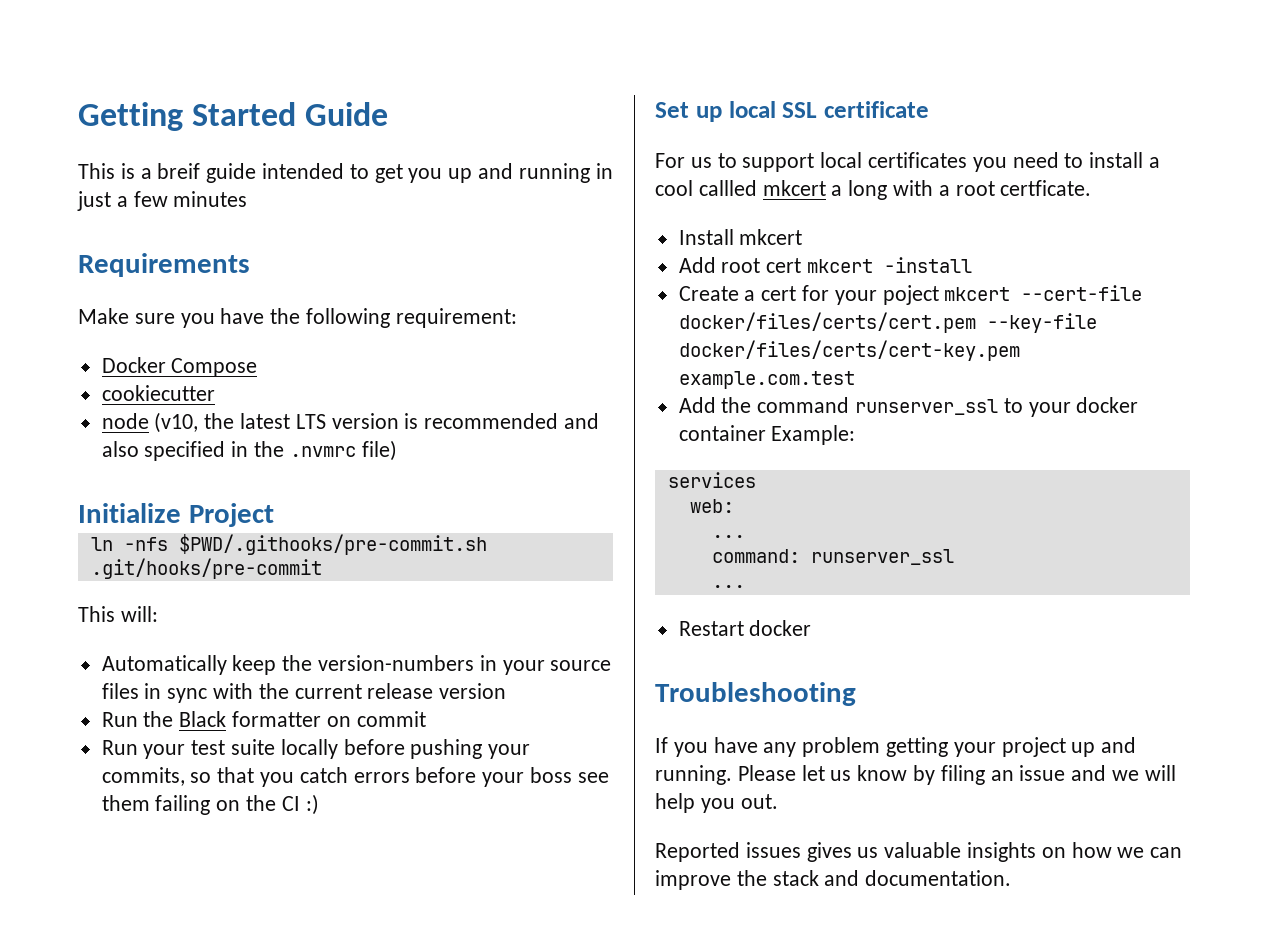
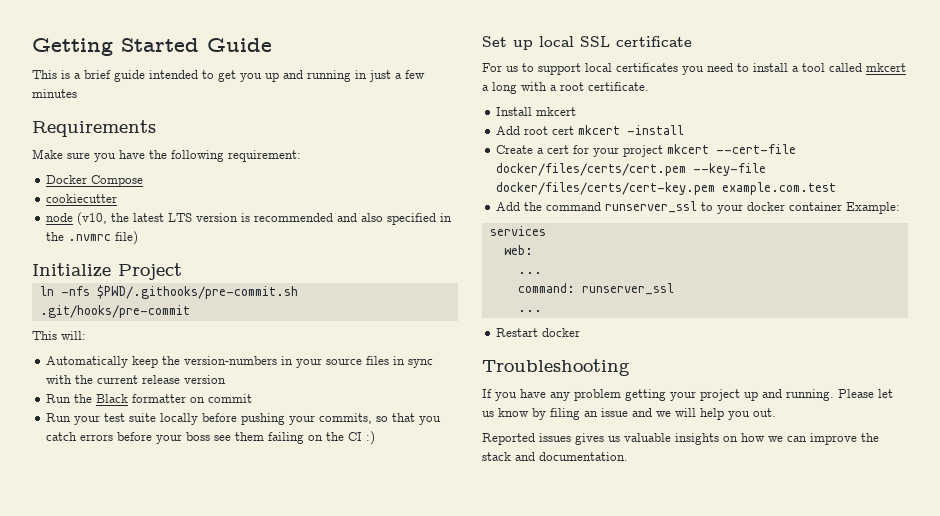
[157,163,201,179] breif -> [84,70,111,79] brief
[655,180,757,196] cool callled -> [802,63,862,72] tool called
[1000,180,1092,196] certficate. -> [588,82,649,91] certificate.
[882,285,939,305] poject -> [623,145,664,157] project

